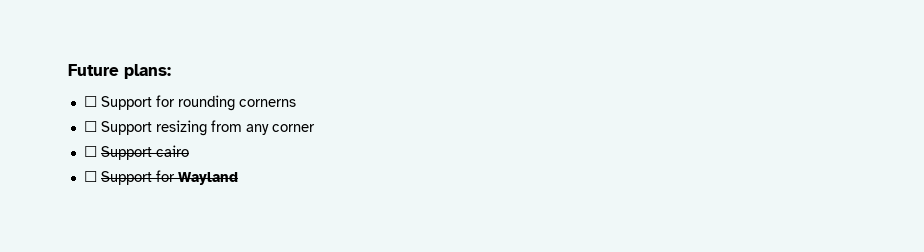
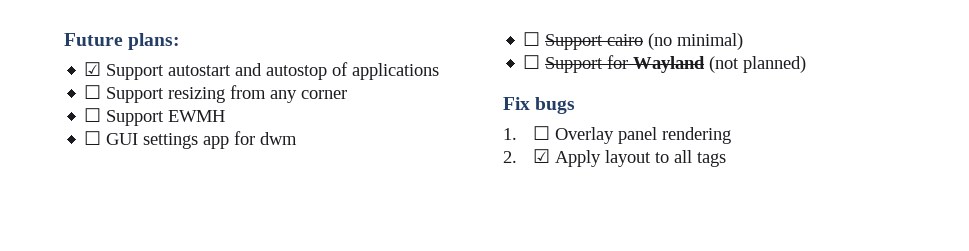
[83,95,296,111] ☐ Support for rounding cornerns -> [84,62,440,80] ☑ Support autostart and autostop of applications
(315, 128) none -> [84,108,226,126] [84,131,298,149] // ☐ Support EWMH // ☐ GUI settings app for dwm
(189, 151) none -> [648,33,744,50] (no minimal)
(238, 178) none -> [709,56,807,73] [503,97,576,114] [503,126,731,144] [503,149,726,167] (not planned) // Fix bugs // 1. ☐ Overlay panel rendering // 2. ☑ Apply layout to all tags

